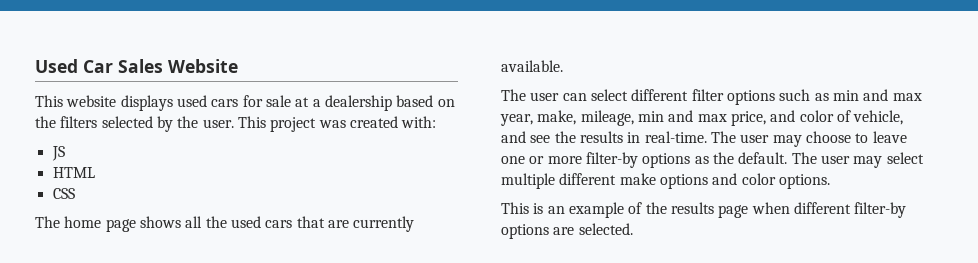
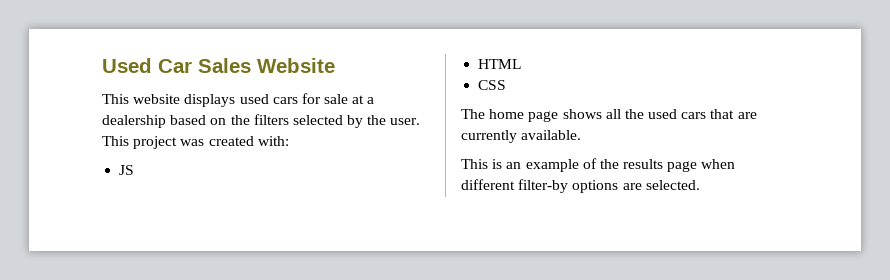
[501,89,922,105] [500,110,904,126] [501,131,907,147] [501,152,924,168] [501,173,830,189] // The user can select different filter options such as min and max year, make, mileage, min and max price, and color of vehicle, and see the results in real-time. The user may choose to leave one or more filter-by options as the default. The user may select multiple different make options and color options. -> (582, 135) none

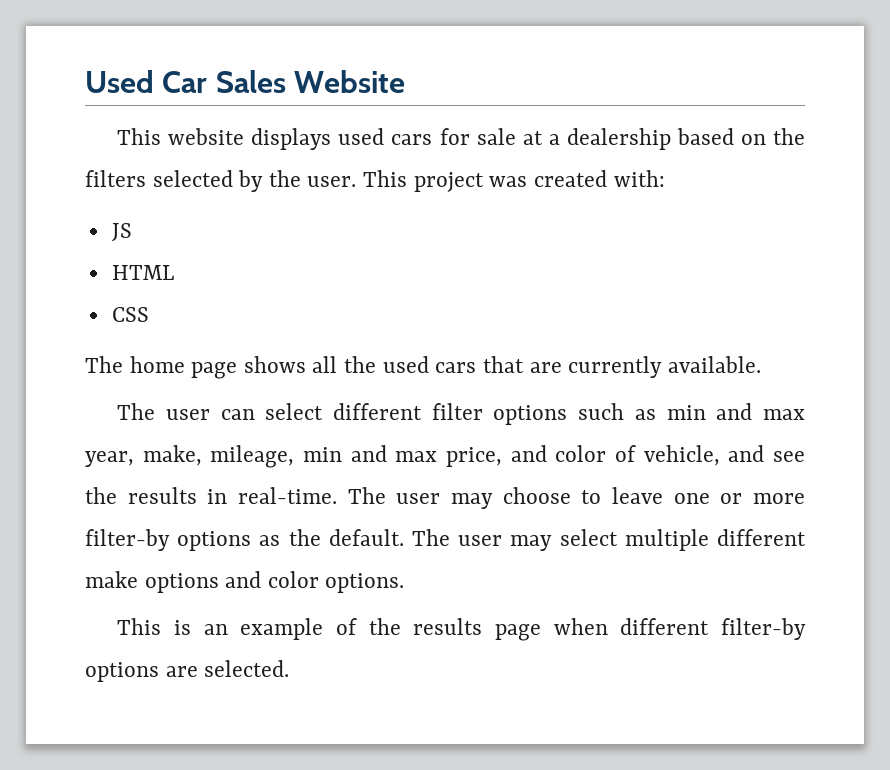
(582, 135) none -> [117,403,805,425] [85,445,805,468] [85,487,805,509] [85,529,806,551] [85,571,405,593] // The user can select different filter options such as min and max year, make, mileage, min and max price, and color of vehicle, and see the results in real-time. The user may choose to leave one or more filter-by options as the default. The user may select multiple different make options and color options.

